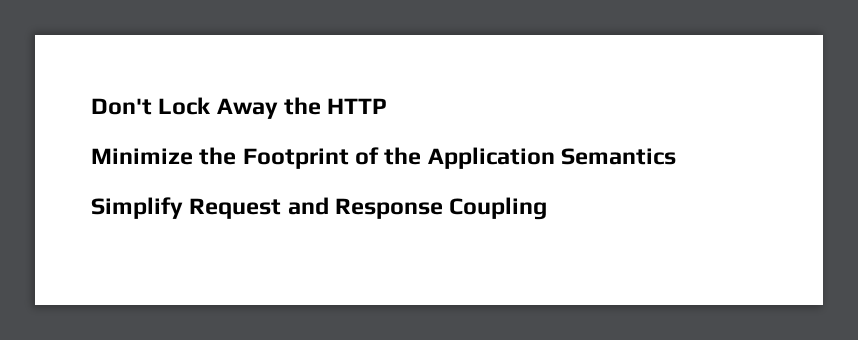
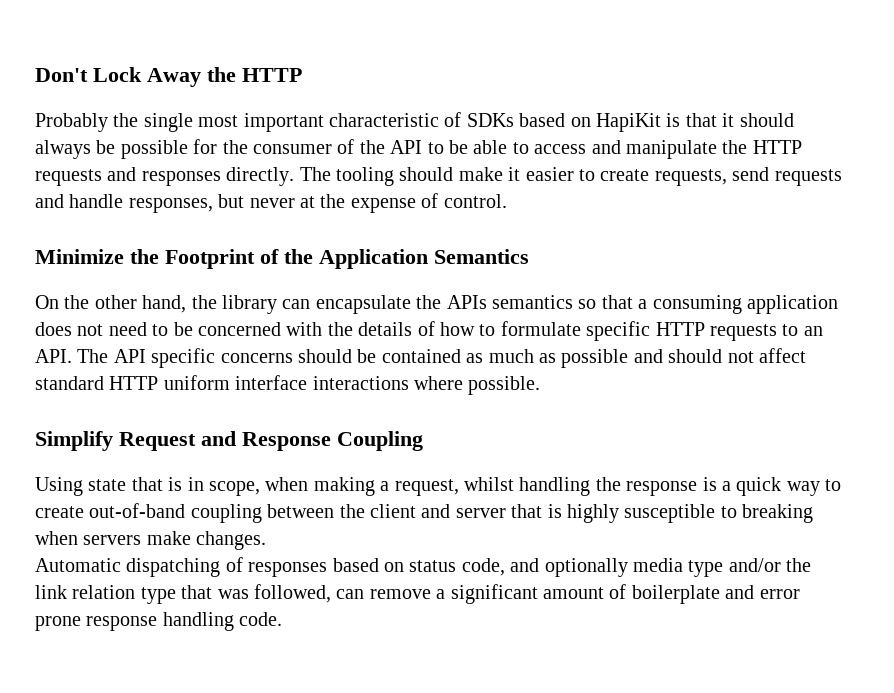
(388, 106) none -> [35,112,794,132] [35,139,802,159] [35,167,842,186] [35,193,507,213] // Probably the single most important characteristic of SDKs based on HapiKit is that it should always be possible for the consumer of the API to be able to access and manipulate the HTTP requests and responses directly. The tooling should make it easier to create requests, send requests and handle responses, but never at the expense of control.
(677, 156) none -> [35,295,838,314] [35,321,823,341] [35,348,806,368] [35,375,541,395] // On the other hand, the library can encapsulate the APIs semantics so that a consuming application does not need to be concerned with the details of how to formulate specific HTTP requests to an API. The API specific concerns should be contained as much as possible and should not affect standard HTTP uniform interface interactions where possible.
(548, 208) none -> [35,477,842,496] [35,503,814,523] [35,531,267,550] [35,557,812,577] [35,584,800,604] [35,612,283,631] // Using state that is in scope, when making a request, whilst handling the response is a quick way to create out-of-band coupling between the client and server that is highly susceptible to breaking when servers make changes. // Automatic dispatching of responses based on status code, and optionally media type and/or the link relation type that was followed, can remove a significant amount of boilerplate and error prone response handling code.

